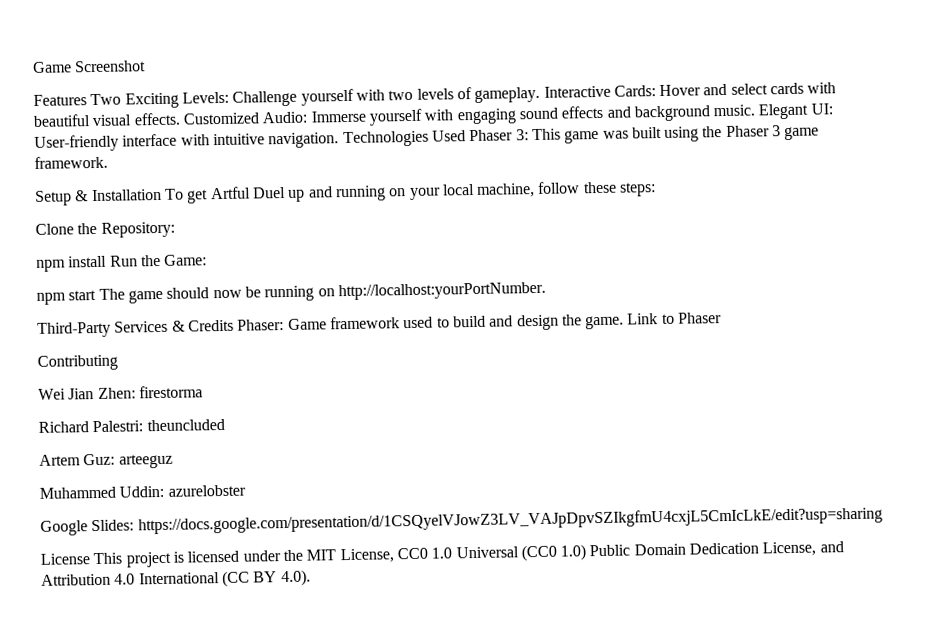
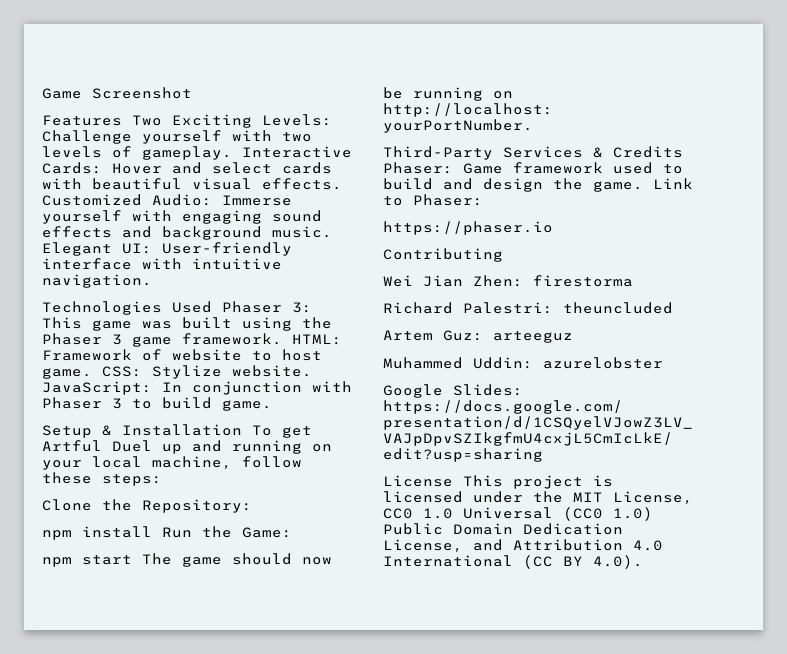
(340, 140) none -> (152, 281) //
(108, 162) none -> [292,334,342,345] [42,349,322,361] [42,365,312,379] [42,381,352,395] [42,397,272,411] HTML: Framework of website to host game. CSS: Stylize website. JavaScript: In conjunction with Phaser 3 to build game.
[678,312,723,324] Phaser -> [413,194,483,206] [383,221,553,235] Phaser: // https://phaser.io

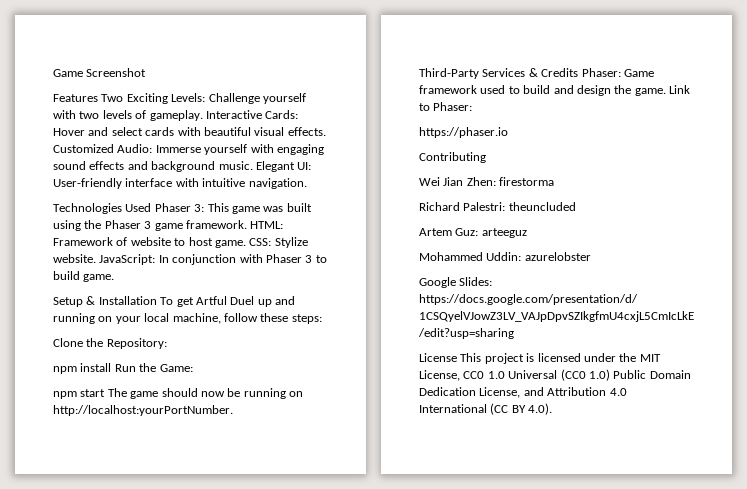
[383,357,463,369] Muhammed -> [419,252,483,261] Mohammed

